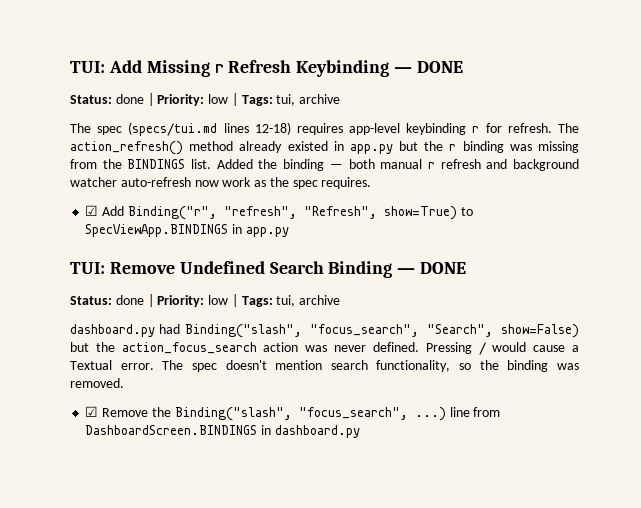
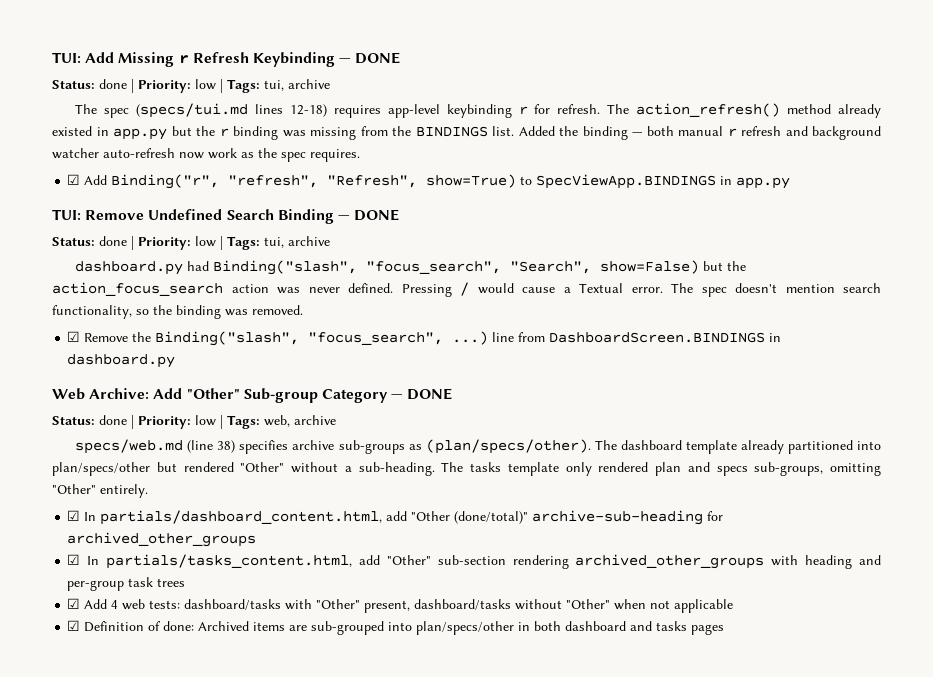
(360, 431) none -> [52,388,453,403] [52,415,336,429] [75,439,881,454] [52,462,881,476] [52,484,148,498] [67,510,724,525] [67,532,257,547] [67,554,882,569] [67,577,186,591] [67,598,734,613] [67,620,725,635] // Web Archive: Add "Other" Sub-group Category — DONE // Status: done | Priority: low | Tags: web, archive // specs/web.md (line 38) specifies archive sub-groups as (plan/specs/other). The dashboard template already partitioned into plan/specs/other but rendered "Other" without a sub-heading. The tasks template only rendered plan and specs sub-groups, omitting "Other" entirely. // ☑ In partials/dashboard_content.html, add "Other (done/total)" archive-sub-heading for archived_other_groups // ☑ In partials/tasks_content.html, add "Other" sub-section rendering archived_other_groups with heading and per-group task trees // ☑ Add 4 web tests: dashboard/tasks with "Other" present, dashboard/tasks without "Other" when not applicable // ☑ Definition of done: Archived items are sub-grouped into plan/specs/other in both dashboard and tasks pages

